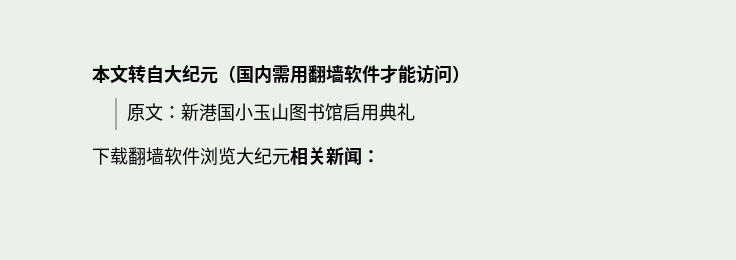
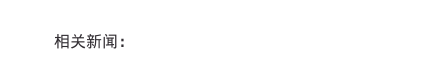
[92,64,470,84] [127,103,416,121] [92,147,290,165] 本文转自大纪元（国内需用翻墙软件才能访问） // 原文：新港国小玉山图书馆启用典礼 // 下载翻墙软件浏览大纪元 -> (54, 41) none

